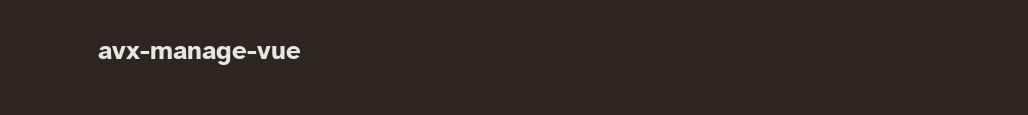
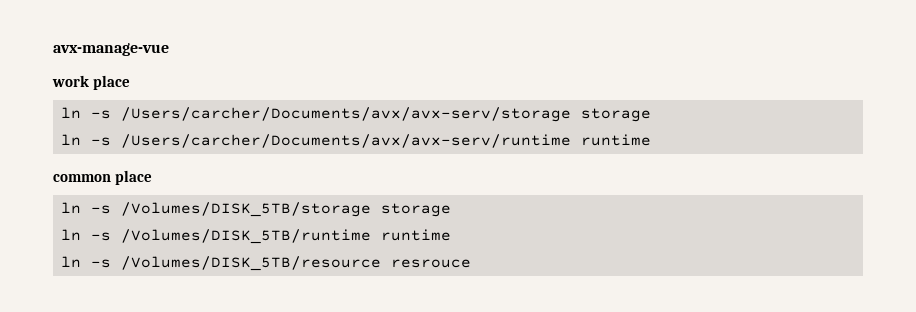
(301, 55) none -> [52,75,130,90] [61,107,652,122] [61,134,652,148] [53,170,152,185] [61,202,452,217] [61,229,452,244] [61,256,472,271] // work place // ln -s /Users/carcher/Documents/avx/avx-serv/storage storage // ln -s /Users/carcher/Documents/avx/avx-serv/runtime runtime // common place // ln -s /Volumes/DISK_5TB/storage storage // ln -s /Volumes/DISK_5TB/runtime runtime // ln -s /Volumes/DISK_5TB/resource resrouce

